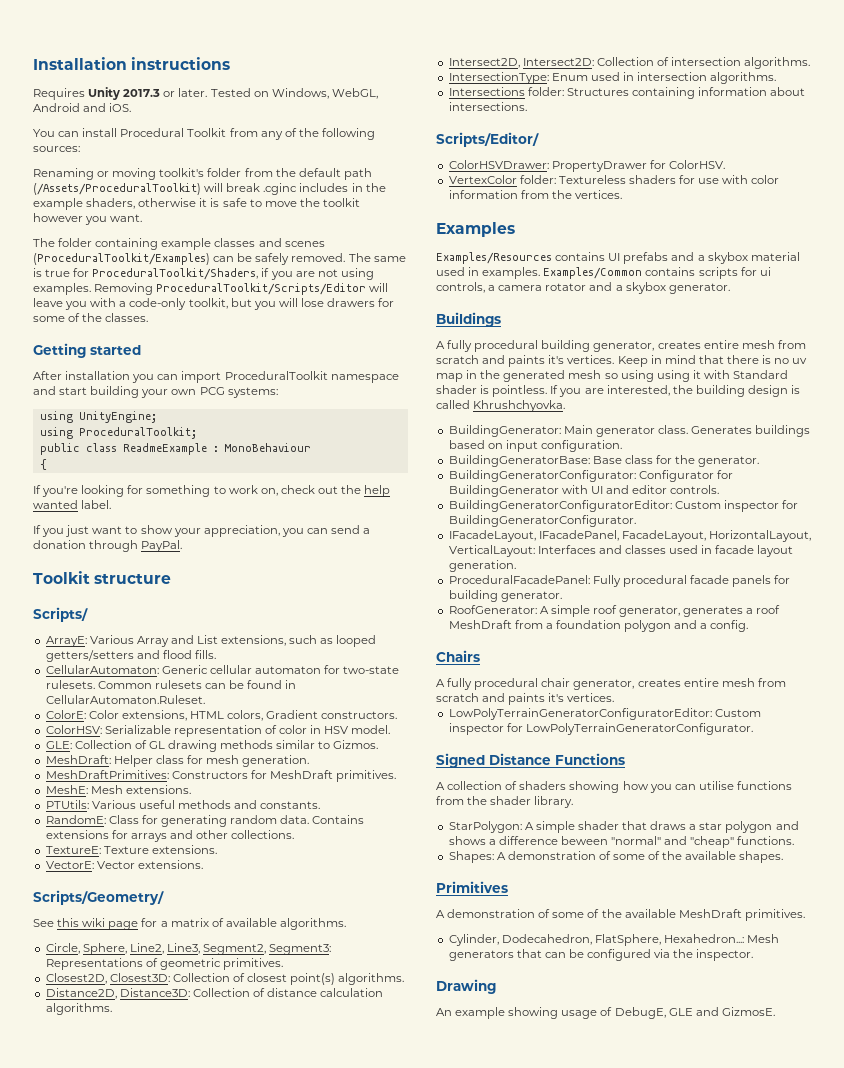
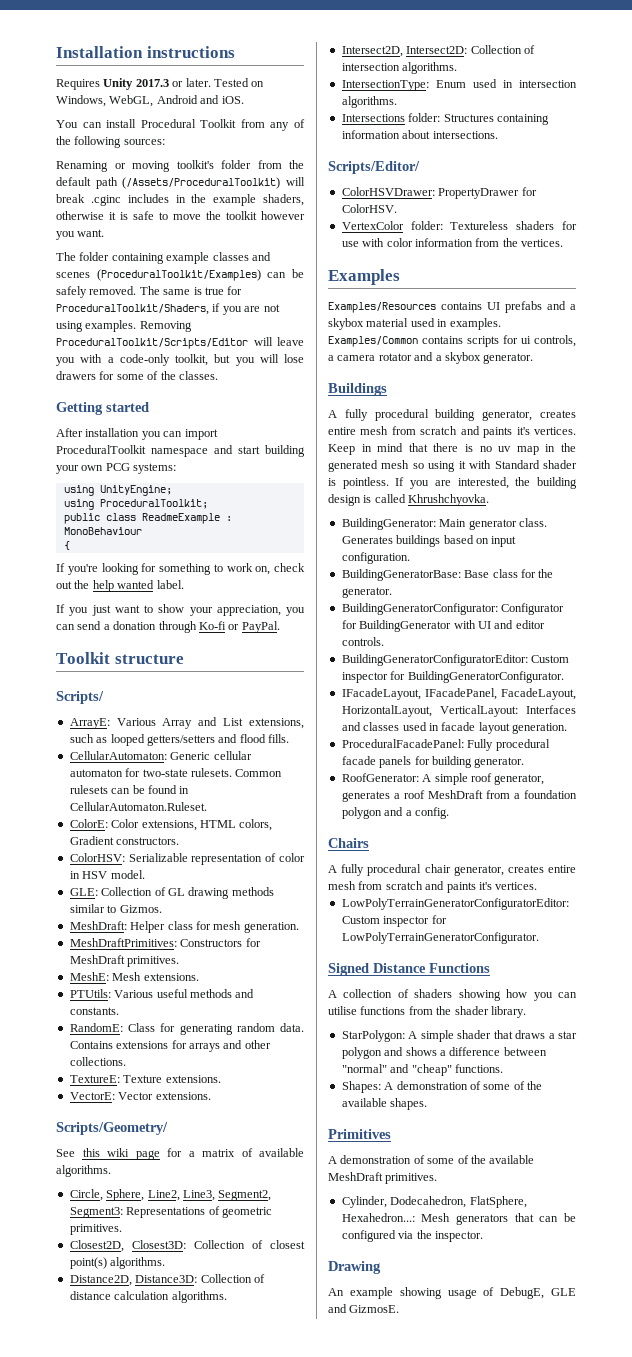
(139, 546) none -> [198,621,240,630] Ko-fi or
[656,370,690,382] using -> (456, 466) none
[560,836,608,845] beween -> [503,1047,547,1056] between

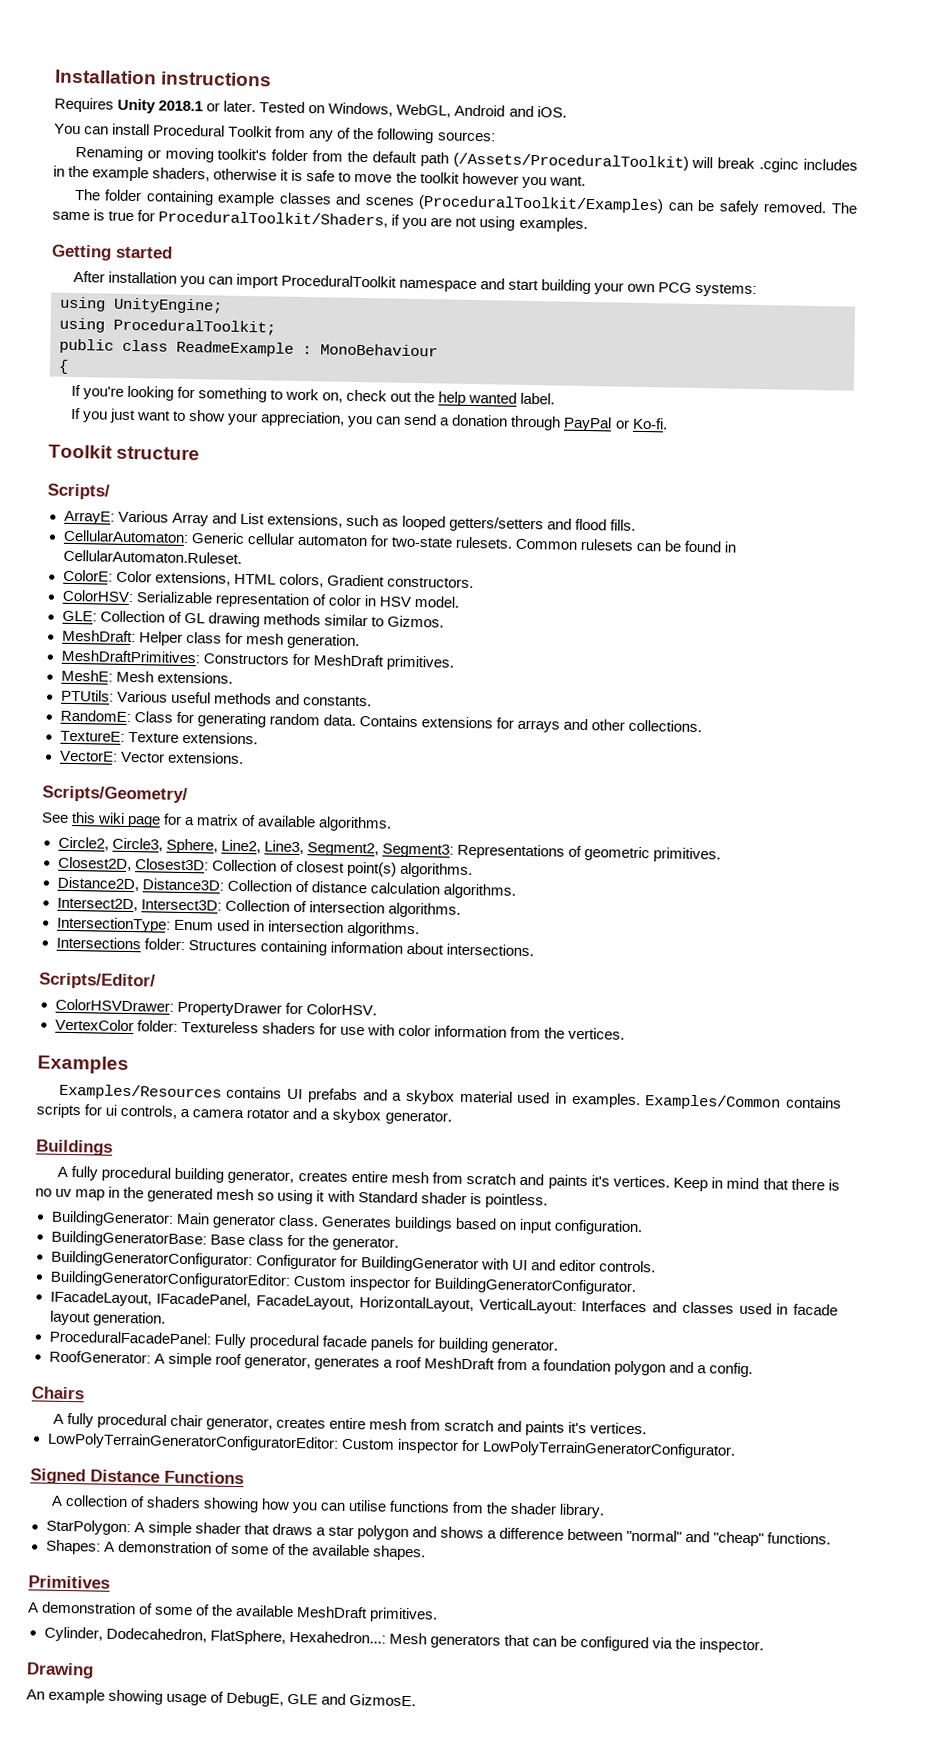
[135,79,169,87] 2017.3 -> [158,100,204,112] 2018.1
[139,321,192,332] [56,337,304,349] [56,354,304,366] [56,371,218,380] Removing ProceduralToolkit/Scripts/Editor will leave you with a code-only toolkit, but you will lose drawers for some of the classes. -> (588, 224) none
[198,621,280,633] Ko-fi or PayPal. -> [563,416,668,432] PayPal or Ko-fi.
[69,1189,103,1201] Circle, -> [57,836,163,852] Circle2, Circle3,
[406,46,468,54] Intersect2D: -> [140,899,222,911] Intersect3D:
[395,477,577,489] [328,494,490,506] If you are interested, the building design is called Khrushchyovka. -> (548, 1201) none

